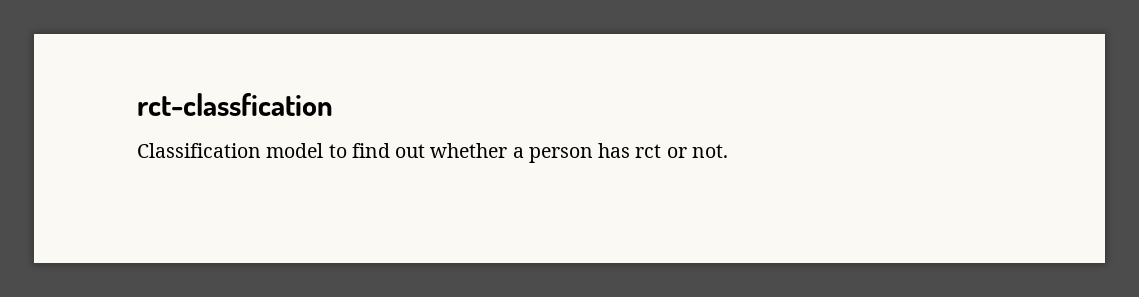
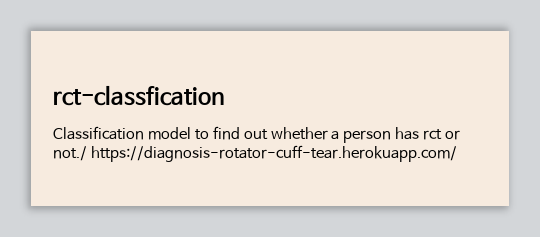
[691,144,728,158] not. -> [53,145,457,162] not./ https://diagnosis-rotator-cuff-tear.herokuapp.com/

